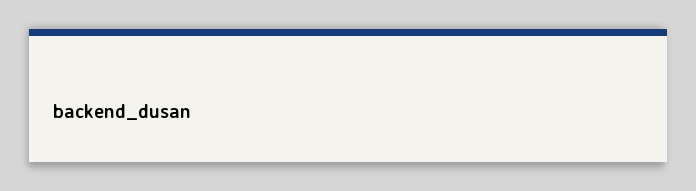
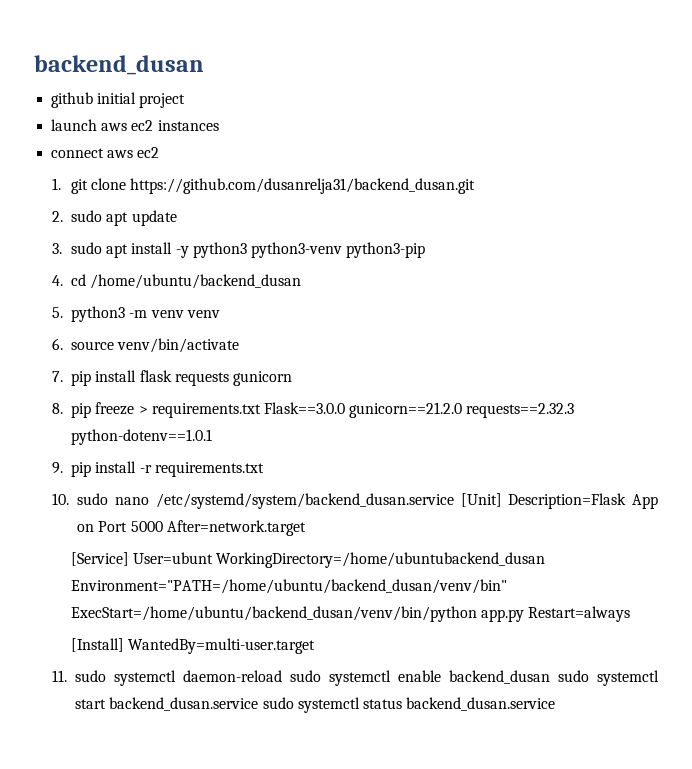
[53,104,191,120] backend_dusan -> [34,55,204,75] [51,92,186,108] [51,119,219,131] [51,147,160,158] [52,178,476,194] [52,210,177,226] [52,242,426,258] [52,274,302,289] [52,306,220,322] [52,338,240,353] [52,370,292,386] [52,402,575,418] [71,429,213,445] [52,461,264,477] [52,493,658,509] [77,520,306,536] [70,552,546,568] [70,579,507,594] [70,606,631,622] [70,638,316,654] [52,670,659,686] [75,697,556,713] backend_dusan // github initial project // launch aws ec2 instances // connect aws ec2 // 1. git clone https://github.com/dusanrelja31/backend_dusan.git // 2. sudo apt update // 3. sudo apt install -y python3 python3-venv python3-pip // 4. cd /home/ubuntu/backend_dusan // 5. python3 -m venv venv // 6. source venv/bin/activate // 7. pip install flask requests gunicorn // 8. pip freeze > requirements.txt Flask==3.0.0 gunicorn==21.2.0 requests==2.32.3 python-dotenv==1.0.1 // 9. pip install -r requirements.txt // 10. sudo nano /etc/systemd/system/backend_dusan.service [Unit] Description=Flask App on Port 5000 After=network.target // [Service] User=ubunt WorkingDirectory=/home/ubuntubackend_dusan Environment="PATH=/home/ubuntu/backend_dusan/venv/bin" ExecStart=/home/ubuntu/backend_dusan/venv/bin/python app.py Restart=always // [Install] WantedBy=multi-user.target // 11. sudo systemctl daemon-reload sudo systemctl enable backend_dusan sudo systemctl start backend_dusan.service sudo systemctl status backend_dusan.service

